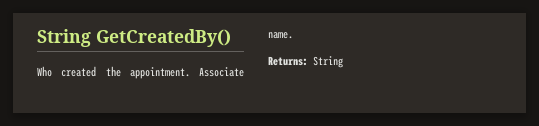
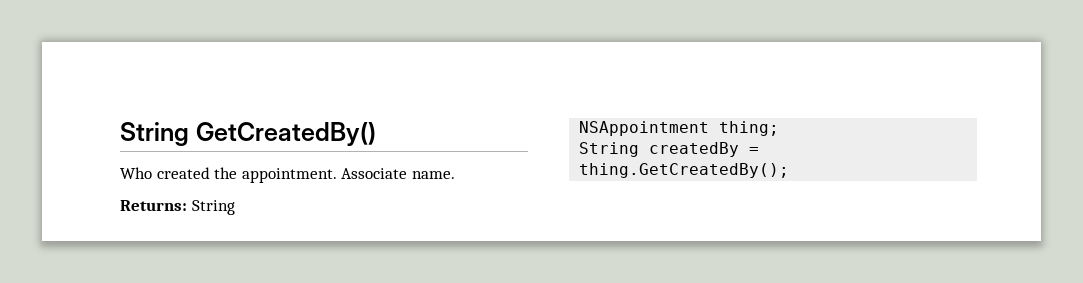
(343, 62) none -> [579,121,780,136] [579,142,760,157] [579,163,790,178] // NSAppointment thing; // String createdBy = thing.GetCreatedBy();

